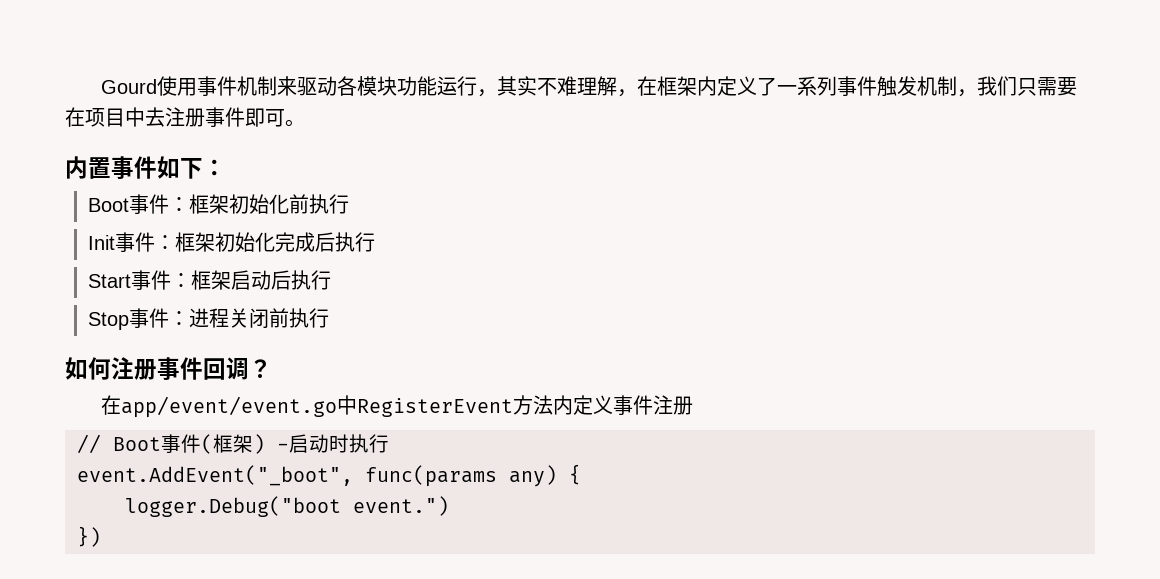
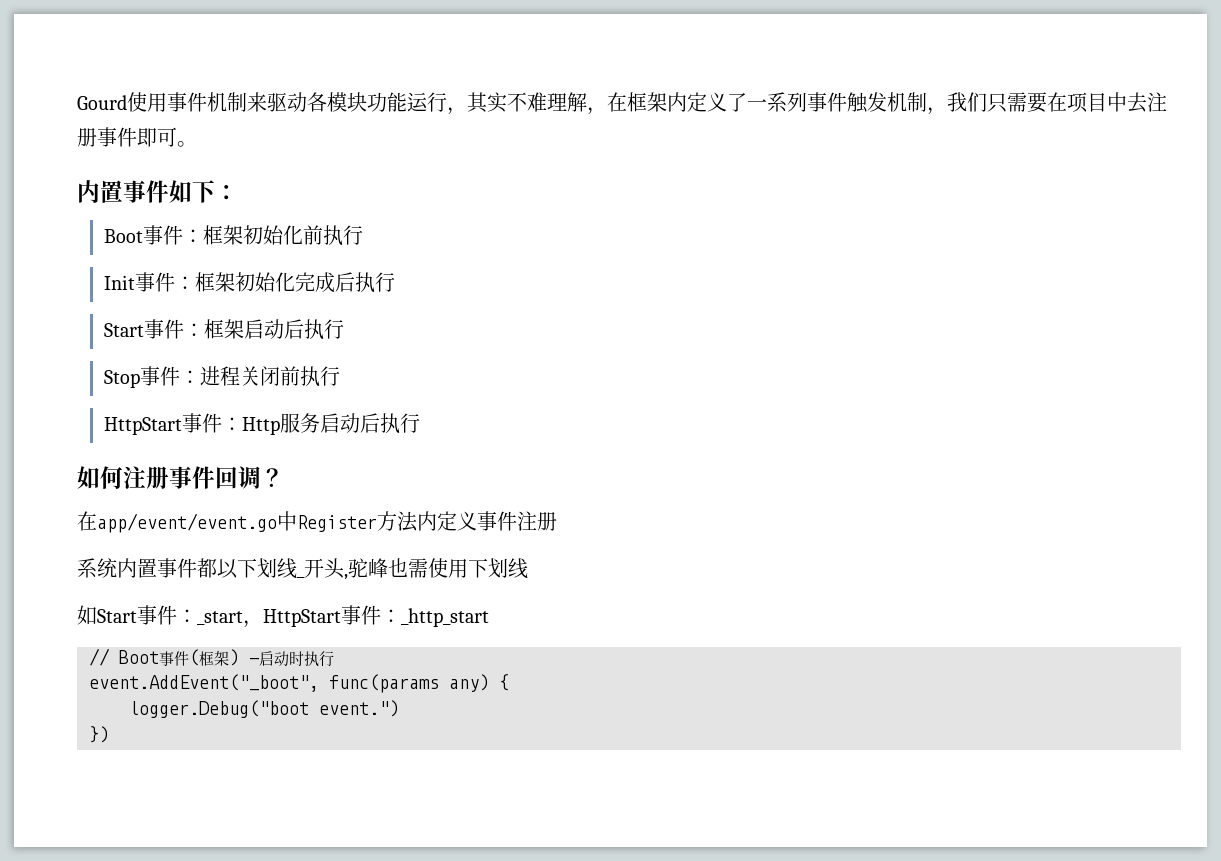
(330, 318) none -> [103,413,420,435] // HttpStart事件：Http服务启动后执行
[357,398,514,417] RegisterEvent -> [297,515,377,532] Register
(694, 405) none -> [77,558,528,580] [77,605,489,628] // 系统内置事件都以下划线_开头,驼峰也需使用下划线 // 如Start事件：_start，HttpStart事件：_http_start

